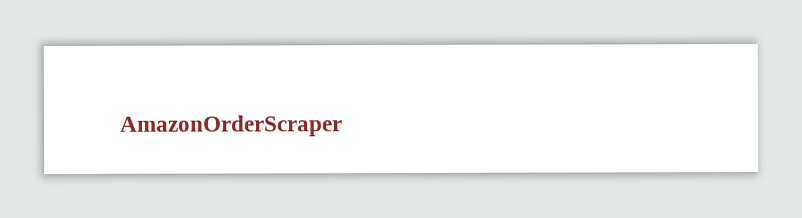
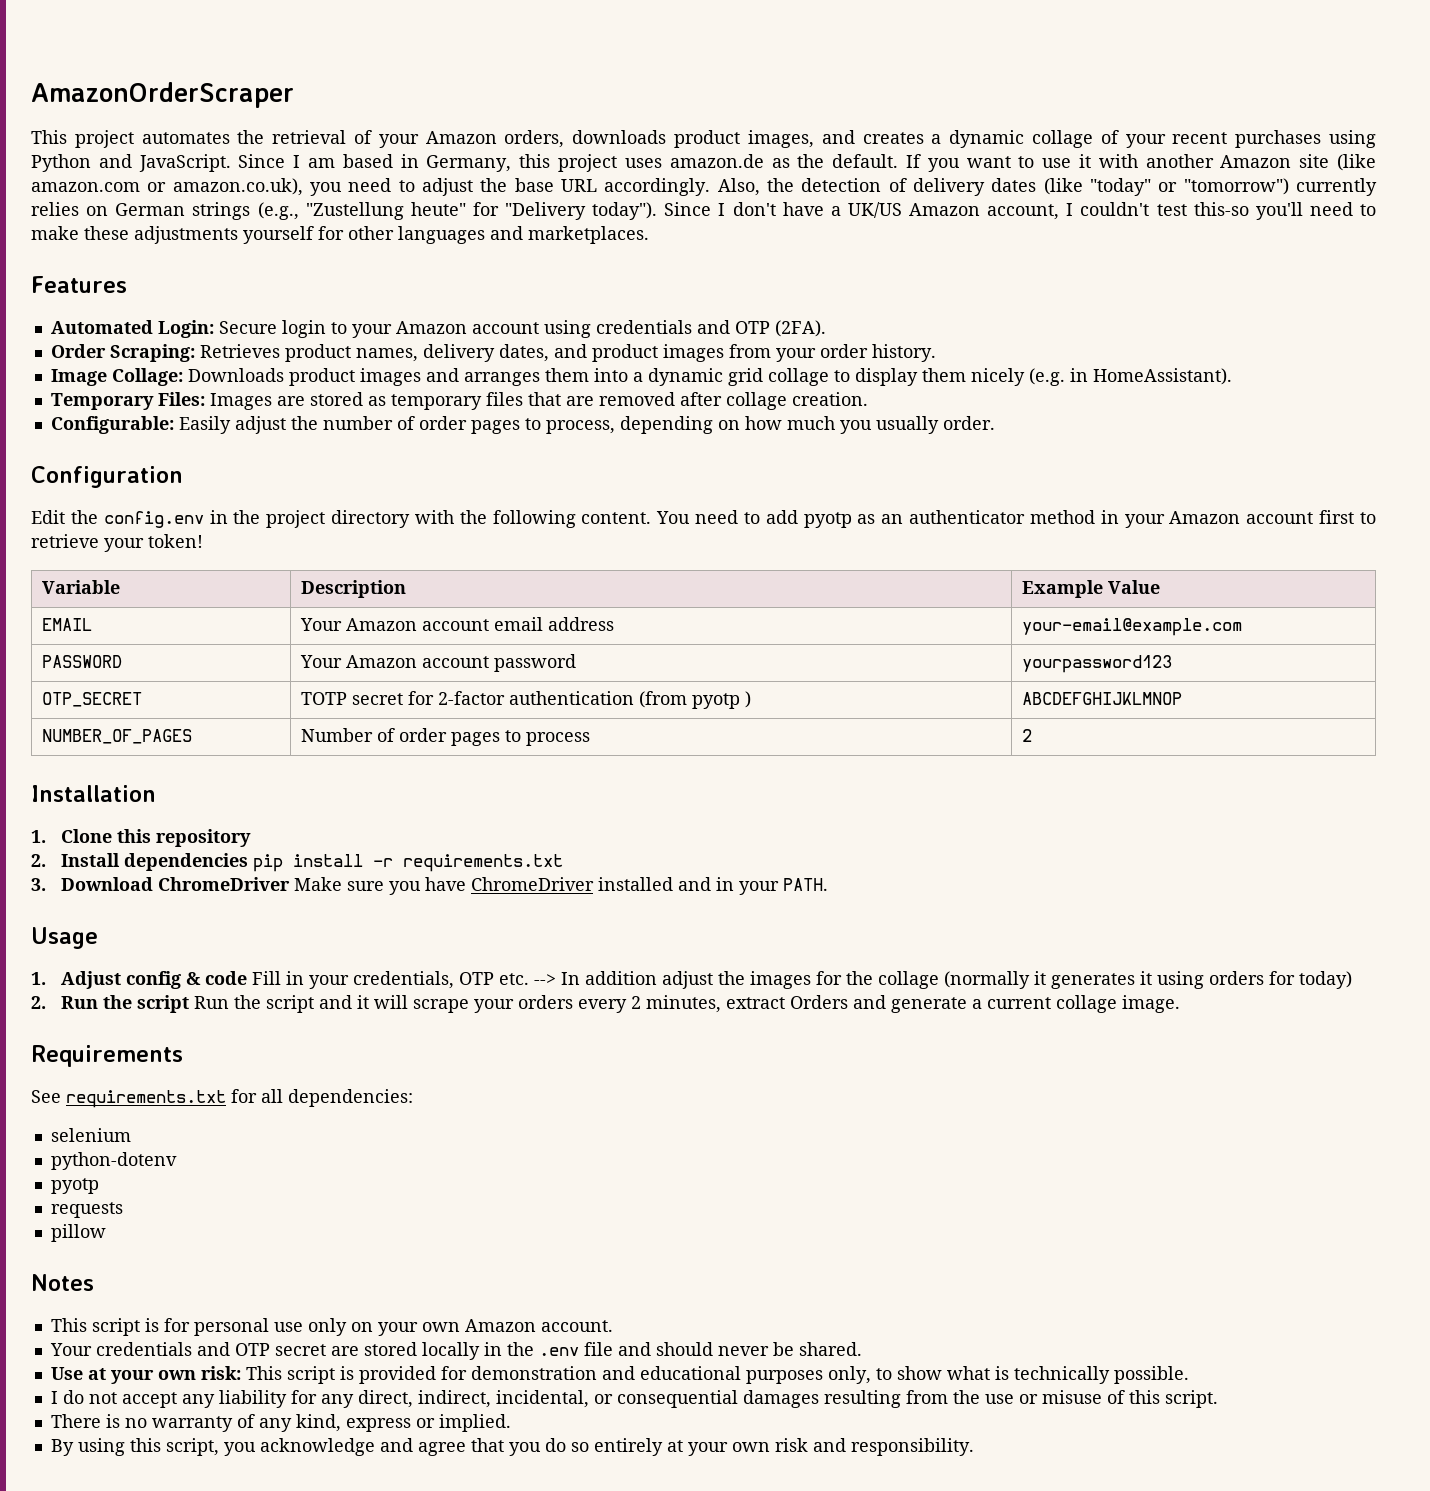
(343, 126) none -> [31,130,1377,148] [31,154,1376,172] [31,178,1377,196] [31,202,1376,220] [31,226,649,244] [31,276,127,293] [50,320,826,338] [50,344,936,362] [50,368,1232,386] [50,392,868,410] [50,416,995,434] [31,466,183,488] [31,510,1376,528] [31,534,203,552] [42,580,121,594] [301,580,407,598] [1022,580,1161,598] [42,618,93,631] [300,617,615,631] [1022,618,1243,636] [42,655,123,668] [300,654,577,672] [1022,655,1173,673] [42,692,143,707] [301,691,752,709] [1022,692,1183,705] [42,729,193,744] [301,728,591,746] [1022,729,1033,742] [31,785,156,802] [31,829,252,847] [31,853,564,872] [31,877,829,895] [31,927,98,949] [31,971,1353,989] [31,995,1181,1013] [31,1045,183,1067] [31,1089,413,1108] [50,1128,131,1142] [50,1152,177,1170] [50,1178,99,1194] [50,1202,123,1218] [50,1224,106,1242] [31,1274,94,1291] [50,1318,613,1336] [49,1342,862,1360] [50,1366,1189,1384] [50,1390,1218,1408] [50,1414,511,1432] [50,1438,974,1456] // This project automates the retrieval of your Amazon orders, downloads product images, and creates a dynamic collage of your recent purchases using Python and JavaScript. Since I am based in Germany, this project uses amazon.de as the default. If you want to use it with another Amazon site (like amazon.com or amazon.co.uk), you need to adjust the base URL accordingly. Also, the detection of delivery dates (like "today" or "tomorrow") currently relies on German strings (e.g., "Zustellung heute" for "Delivery today"). Since I don't have a UK/US Amazon account, I couldn't test this-so you'll need to make these adjustments yourself for other languages and marketplaces. // Features // Automated Login: Secure login to your Amazon account using credentials and OTP (2FA). // Order Scraping: Retrieves product names, delivery dates, and product images from your order history. // Image Collage: Downloads product images and arranges them into a dynamic grid collage to display them nicely (e.g. in HomeAssistant). // Temporary Files: Images are stored as temporary files that are removed after collage creation. // Configurable: Easily adjust the number of order pages to process, depending on how much you usually order. // Configuration // Edit the config.env in the project directory with the following content. You need to add pyotp as an authenticator method in your Amazon account first to retrieve your token! // Variable | Description | Example Value // EMAIL | Your Amazon account email address | your-email@example.com // PASSWORD | Your Amazon account password | yourpassword123 // OTP_SECRET | TOTP secret for 2-factor authentication (from pyotp ) | ABCDEFGHIJKLMNOP // NUMBER_OF_PAGES | Number of order pages to process | 2 // Installation // 1. Clone this repository // 2. Install dependencies pip install -r requirements.txt // 3. Download ChromeDriver Make sure you have ChromeDriver installed and in your PATH. // Usage // 1. Adjust config & code Fill in your credentials, OTP etc. --> In addition adjust the images for the collage (normally it generates it using orders for today) // 2. Run the script Run the script and it will scrape your orders every 2 minutes, extract Orders and generate a current collage image. // Requirements // See requirements.txt for all dependencies: // selenium // python-dotenv // pyotp // requests // pillow // Notes // This script is for personal use only on your own Amazon account. // Your credentials and OTP secret are stored locally in the .env file and should never be shared. // Use at your own risk: This script is provided for demonstration and educational purposes only, to show what is technically possible. // I do not accept any liability for any direct, indirect, incidental, or consequential damages resulting from the use or misuse of this script. // There is no warranty of any kind, express or implied. // By using this script, you acknowledge and agree that you do so entirely at your own risk and responsibility.

